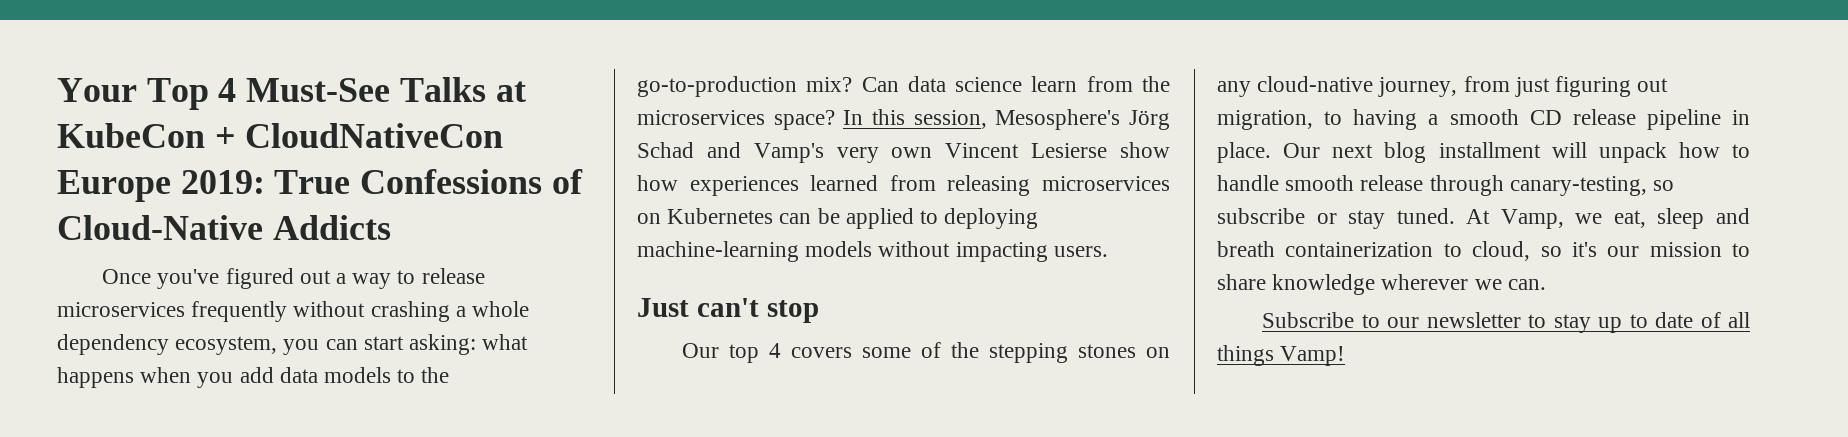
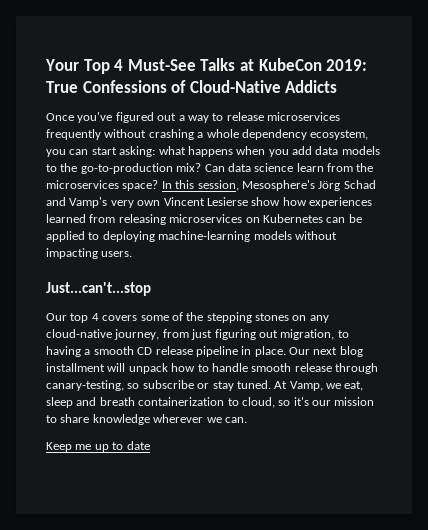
[214,123,504,148] [57,170,171,202] + CloudNativeCon Europe -> (322, 64) none
[637,298,819,323] Just can't stop -> [46,282,151,296] Just...can't...stop
[1262,312,1750,333] [1217,345,1346,366] Subscribe to our newsletter to stay up to date of all things Vamp! -> [46,441,150,452] Keep me up to date

